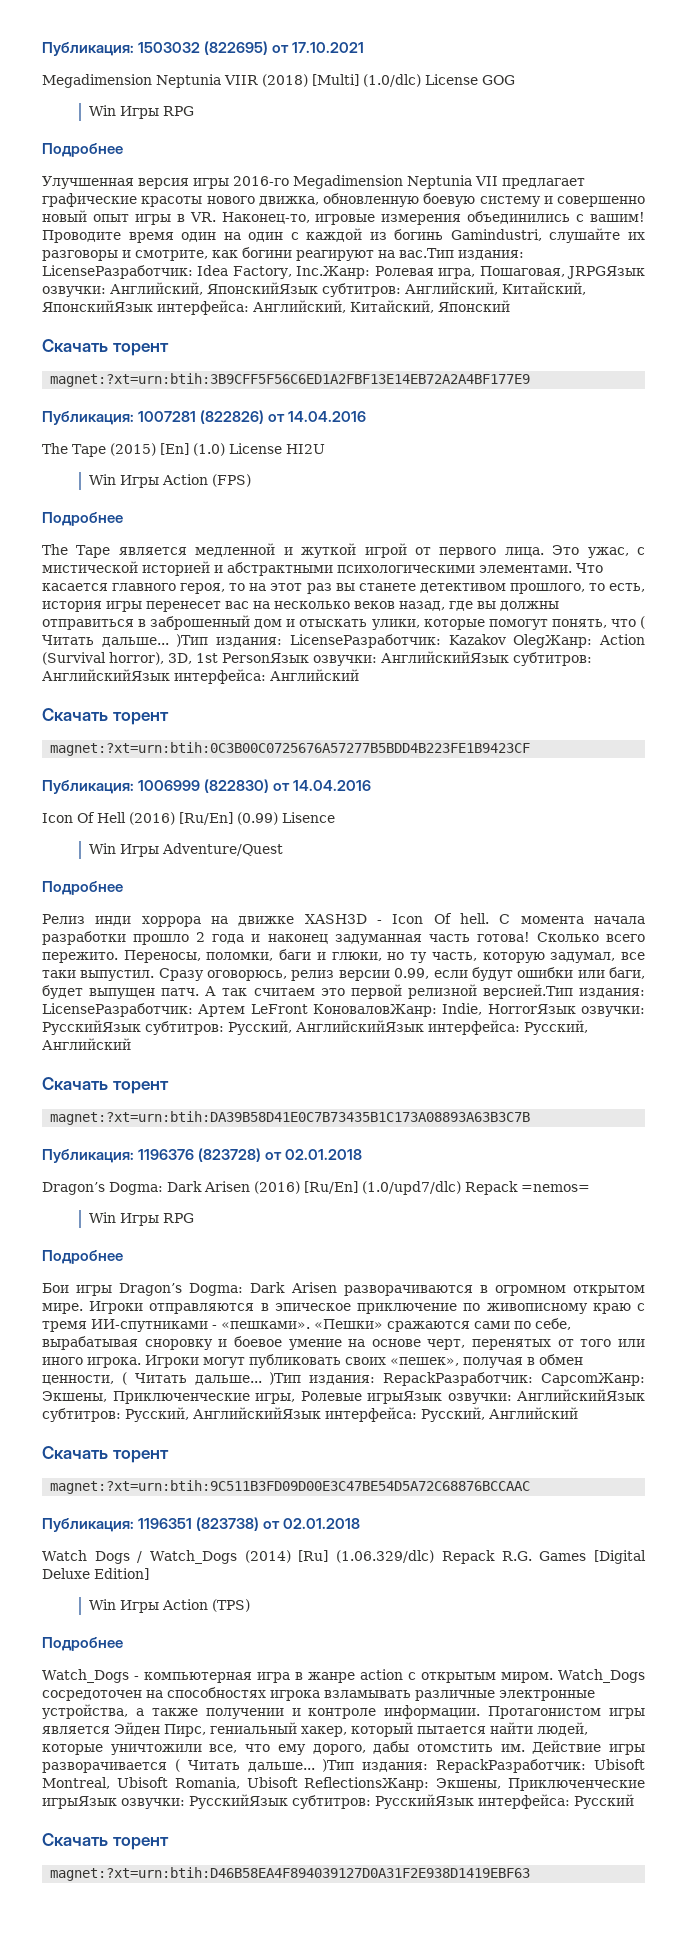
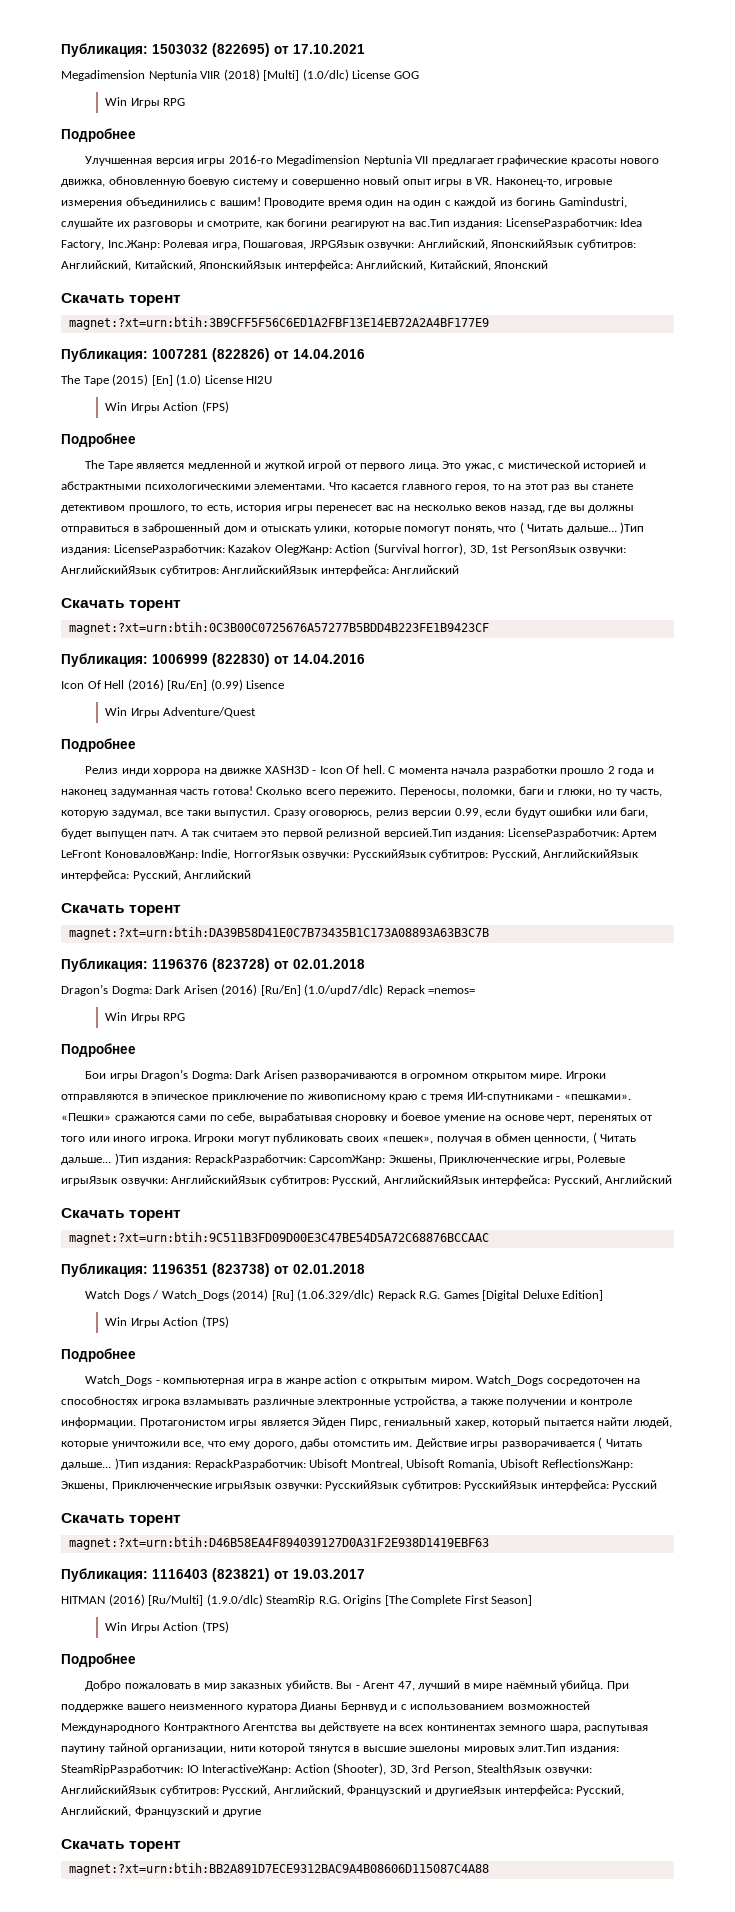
(531, 1874) none -> [61,1568,365,1582] [61,1594,533,1606] [105,1621,229,1633] [61,1653,136,1667] [85,1680,629,1691] [61,1701,590,1712] [61,1722,649,1733] [61,1743,619,1754] [61,1763,592,1775] [61,1785,625,1796] [61,1806,261,1817] [61,1839,182,1852] [68,1863,489,1876] // Публикация: 1116403 (823821) от 19.03.2017 // HITMAN (2016) [Ru/Multi] (1.9.0/dlc) SteamRip R.G. Origins [The Complete First Season] // Win Игры Action (TPS) // Подробнее // Добро пожаловать в мир заказных убийств. Вы - Агент 47, лучший в мире наёмный убийца. При поддержке вашего неизменного куратора Дианы Бернвуд и с использованием возможностей Международного Контрактного Агентства вы действуете на всех континентах земного шара, распутывая паутину тайной организации, нити которой тянутся в высшие эшелоны мировых элит.Тип издания: SteamRipРазработчик: IO InteractiveЖанр: Action (Shooter), 3D, 3rd Person, StealthЯзык озвучки: АнглийскийЯзык субтитров: Русский, Английский, Французский и другиеЯзык интерфейса: Русский, Английский, Французский и другие // Скачать торент // magnet:?xt=urn:btih:BB2A891D7ECE9312BAC9A4B08606D115087C4A88

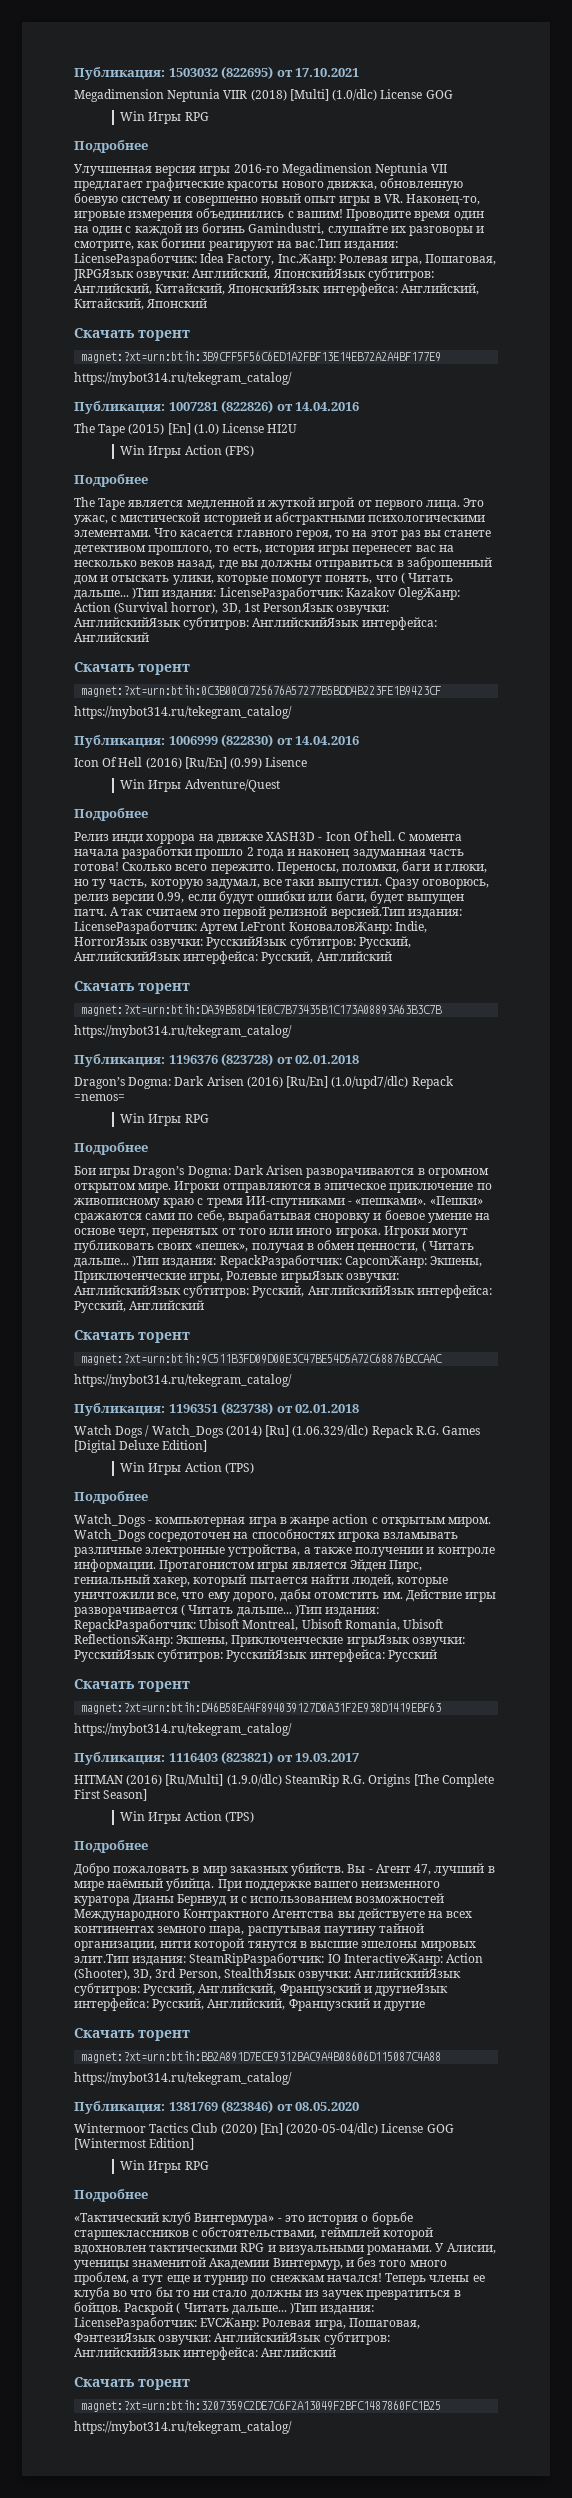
(489, 323) none -> [74,372,292,385] // https://mybot314.ru/tekegram_catalog/
(489, 628) none -> [74,706,292,719] // https://mybot314.ru/tekegram_catalog/
(489, 933) none -> [74,1025,292,1038] // https://mybot314.ru/tekegram_catalog/
(489, 1238) none -> [74,1374,292,1387] // https://mybot314.ru/tekegram_catalog/
(489, 1543) none -> [74,1723,292,1736] // https://mybot314.ru/tekegram_catalog/
(489, 1869) none -> [74,2072,292,2085] [74,2100,360,2114] [74,2123,454,2135] [74,2138,195,2150] [120,2160,209,2173] [74,2189,148,2202] [74,2212,413,2225] [74,2227,433,2240] [74,2243,496,2255] [74,2257,447,2270] [74,2272,485,2285] [74,2287,461,2300] [74,2302,375,2315] [74,2317,420,2330] [74,2332,390,2345] [74,2347,337,2360] [74,2377,190,2390] [81,2400,442,2412] [74,2421,292,2434] // https://mybot314.ru/tekegram_catalog/ // Публикация: 1381769 (823846) от 08.05.2020 // Wintermoor Tactics Club (2020) [En] (2020-05-04/dlc) License GOG [Wintermost Edition] // Win Игры RPG // Подробнее // «Тактический клуб Винтермура» - это история о борьбе старшеклассников с обстоятельствами, геймплей которой вдохновлен тактическими RPG и визуальными романами. У Алисии, ученицы знаменитой Академии Винтермур, и без того много проблем, а тут еще и турнир по снежкам начался! Теперь члены ее клуба во что бы то ни стало должны из заучек превратиться в бойцов. Раскрой ( Читать дальше... )Тип издания: LicenseРазработчик: EVCЖанр: Ролевая игра, Пошаговая, ФэнтезиЯзык озвучки: АнглийскийЯзык субтитров: АнглийскийЯзык интерфейса: Английский // Скачать торент // magnet:?xt=urn:btih:3207359C2DE7C6F2A13049F2BFC1487860FC1B25 // https://mybot314.ru/tekegram_catalog/

